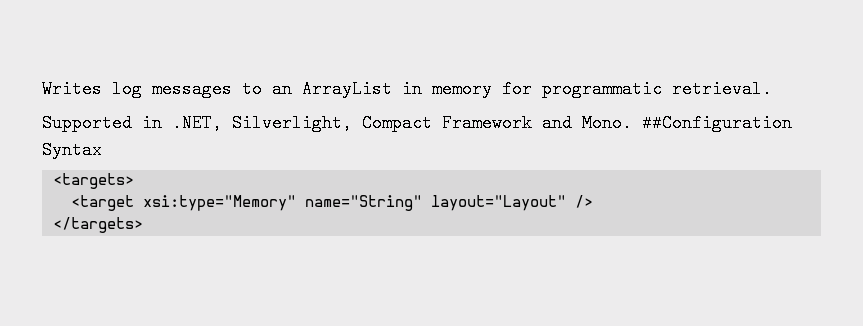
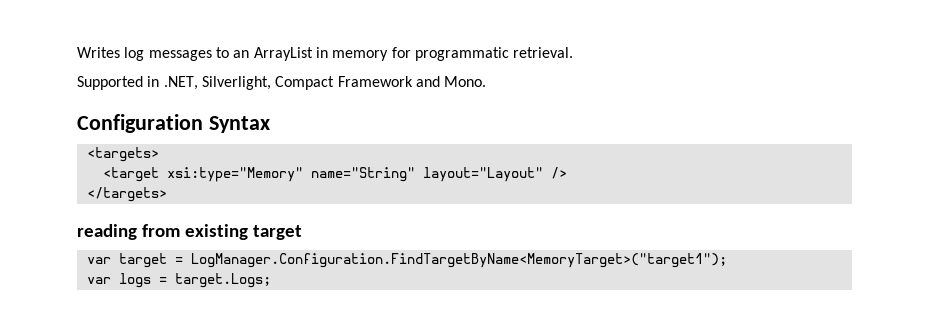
[642,114,792,132] ##Configuration -> [77,114,203,133] // Configuration
(144, 225) none -> [77,224,302,240] [86,253,727,268] [86,273,271,288] // reading from existing target // var target = LogManager.Configuration.FindTargetByName<MemoryTarget>("target1"); // var logs = target.Logs;

